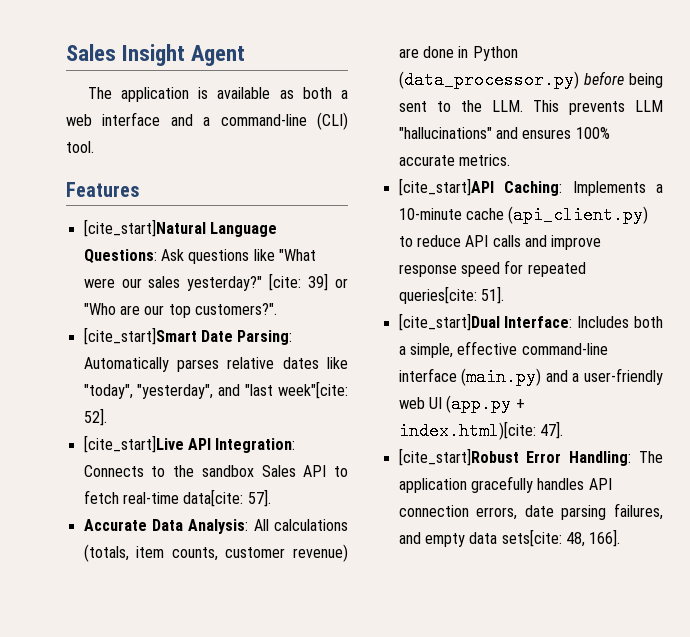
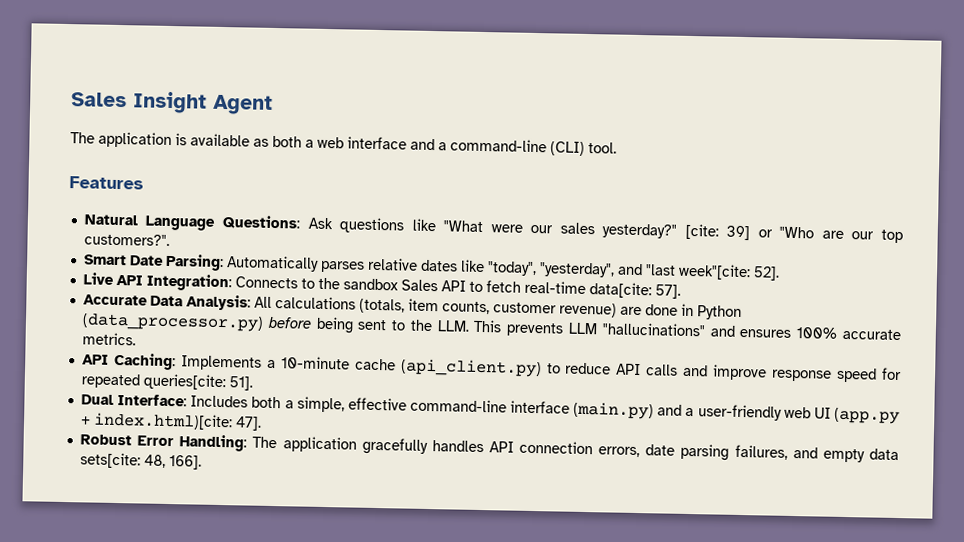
[83,219,206,237] [cite_start]Natural -> [83,214,139,226] Natural
[83,327,197,345] [cite_start]Smart -> [83,254,127,266] Smart
[83,435,184,453] [cite_start]Live -> [82,272,114,285] Live
[398,178,494,196] [cite_start]API -> [81,354,109,365] API
[398,313,500,331] [cite_start]Dual -> [80,394,114,405] Dual
[398,448,519,466] [cite_start]Robust -> [79,434,132,446] Robust

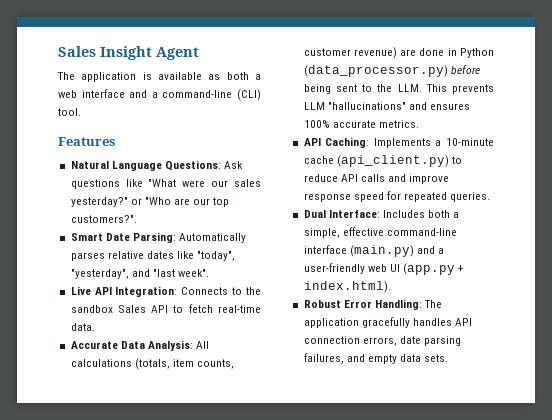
[684,223,751,241] [cite: 39] -> (128, 202) none
[677,263,780,281] week"[cite: 52]. -> [177,269,209,277] week".
[588,282,681,299] data[cite: 57]. -> [70,323,95,331] data.
[142,373,253,391] queries[cite: 51]. -> [450,192,491,202] queries.
[92,412,262,431] index.html)[cite: 47]. -> [303,281,391,293] index.html).
[79,452,202,470] sets[cite: 48, 166]. -> [424,354,449,362] sets.

